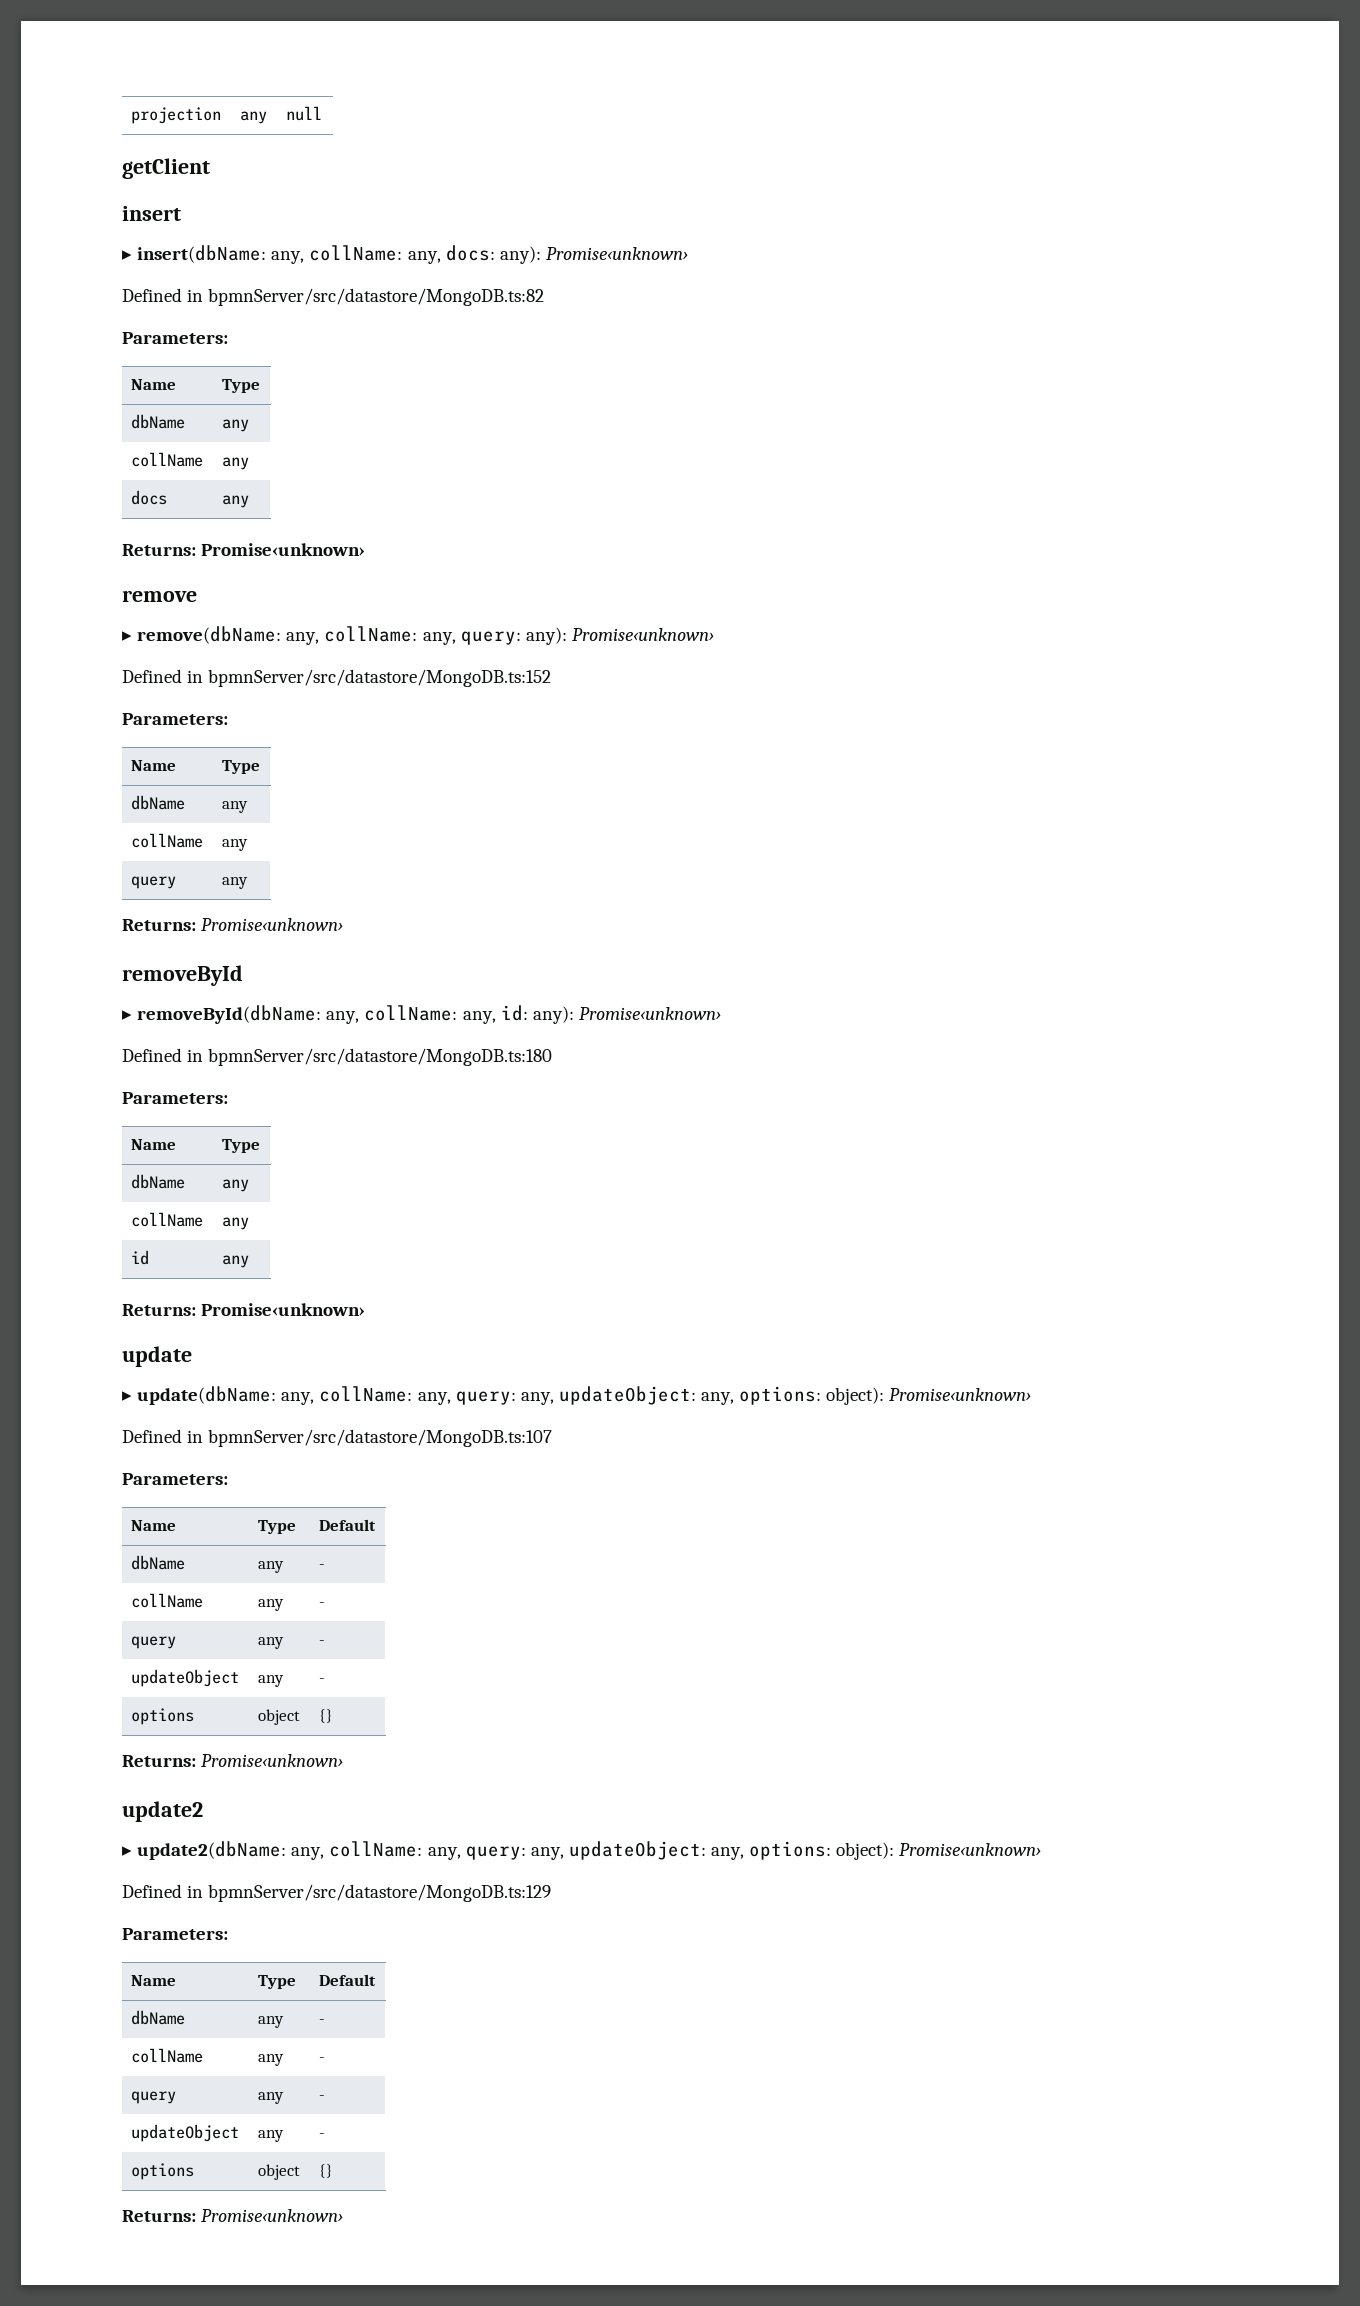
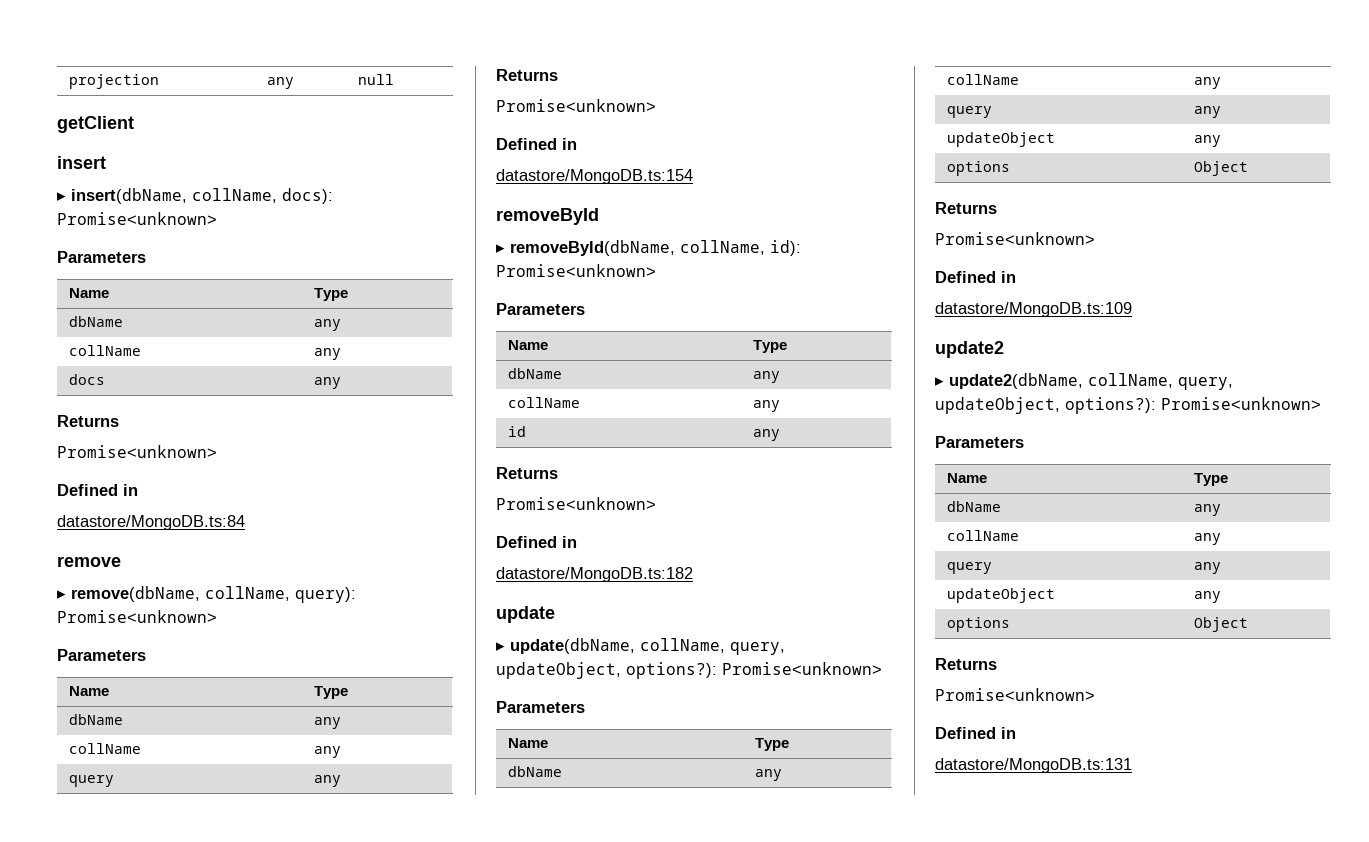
[137,245,688,264] [122,288,545,306] [122,332,228,344] insert(dbName: any, collName: any, docs: any): Promise‹unknown› // Defined in bpmnServer/src/datastore/MongoDB.ts:82 // Parameters: -> [71,188,333,204] [57,212,217,225] [57,251,146,263] insert(dbName, collName, docs): Promise<unknown> // Parameters
[122,543,366,556] [122,590,197,602] [122,626,714,645] [122,669,552,687] [122,713,228,725] [131,760,177,771] [222,760,261,774] [131,795,186,810] [222,801,249,813] [131,833,204,848] [222,839,249,851] [131,876,177,889] [222,877,249,889] [122,918,344,931] [122,965,243,986] [122,1005,721,1024] [122,1048,553,1066] [122,1092,228,1104] Returns: Promise‹unknown› // remove // ▸ remove(dbName: any, collName: any, query: any): Promise‹unknown› // Defined in bpmnServer/src/datastore/MongoDB.ts:152 // Parameters: // Name | Type // dbName | any // collName | any // query | any // Returns: Promise‹unknown› // removeById // ▸ removeById(dbName: any, collName: any, id: any): Promise‹unknown› // Defined in bpmnServer/src/datastore/MongoDB.ts:180 // Parameters: -> [57,415,119,427] [57,445,217,458] [57,484,138,496] [57,515,245,530] [57,556,121,567] [57,586,356,603] [57,610,217,623] [57,649,146,661] [69,686,110,696] [314,686,349,699] [69,714,124,725] [314,717,342,729] [69,743,142,754] [314,746,342,758] [69,775,115,787] [314,775,342,787] [496,69,558,81] [496,99,656,112] [496,138,577,150] [496,169,693,184] [496,208,599,225] [496,240,801,256] [496,264,656,277] [496,303,585,315] Returns // Promise<unknown> // Defined in // datastore/MongoDB.ts:84 // remove // ▸ remove(dbName, collName, query): Promise<unknown> // Parameters // Name | Type // dbName | any // collName | any // query | any // Returns // Promise<unknown> // Defined in // datastore/MongoDB.ts:154 // removeById // ▸ removeById(dbName, collName, id): Promise<unknown> // Parameters
[122,1303,366,1316] [122,1346,192,1367] [122,1386,1032,1405] [122,1429,553,1447] [122,1473,228,1485] [131,1520,177,1531] [258,1520,297,1534] [319,1519,377,1531] [131,1555,186,1570] [258,1561,285,1573] [319,1564,326,1569] [131,1593,204,1608] [258,1599,285,1611] [319,1602,326,1607] [131,1636,177,1649] [258,1637,285,1649] [319,1640,326,1645] [131,1669,240,1687] [258,1675,285,1687] [319,1678,326,1683] [131,1708,195,1725] [258,1709,301,1725] [319,1709,334,1723] [122,1754,344,1767] [122,1801,203,1822] [122,1841,1042,1860] [122,1884,552,1902] [122,1928,228,1940] [131,1975,177,1986] [258,1975,297,1989] [319,1974,377,1986] [131,2010,186,2025] [258,2016,285,2028] [319,2019,326,2024] [131,2048,204,2063] [258,2054,285,2066] [319,2057,326,2062] [131,2091,177,2104] [258,2092,285,2104] [319,2095,326,2100] [131,2124,240,2142] [258,2130,285,2142] [319,2133,326,2138] [131,2163,195,2180] [258,2164,301,2180] [319,2164,334,2178] [122,2209,344,2222] Returns: Promise‹unknown› // update // ▸ update(dbName: any, collName: any, query: any, updateObject: any, options: object): Promise‹unknown› // Defined in bpmnServer/src/datastore/MongoDB.ts:107 // Parameters: // Name | Type | Default // dbName | any | - // collName | any | - // query | any | - // updateObject | any | - // options | object | {} // Returns: Promise‹unknown› // update2 // ▸ update2(dbName: any, collName: any, query: any, updateObject: any, options: object): Promise‹unknown› // Defined in bpmnServer/src/datastore/MongoDB.ts:129 // Parameters: // Name | Type | Default // dbName | any | - // collName | any | - // query | any | - // updateObject | any | - // options | object | {} // Returns: Promise‹unknown› -> [496,467,558,479] [496,497,656,510] [496,536,577,548] [496,567,693,582] [496,606,555,623] [496,638,785,655] [496,662,882,679] [496,701,585,713] [508,738,549,748] [755,738,790,751] [508,766,563,777] [755,769,783,781] [947,74,1020,85] [1194,77,1222,89] [947,106,993,118] [1194,106,1222,118] [947,132,1056,147] [1194,135,1222,147] [947,161,1011,176] [1194,161,1249,176] [935,202,997,214] [935,232,1095,245] [935,271,1016,283] [935,302,1132,317] [935,341,1004,358] [935,373,1233,390] [935,397,1321,414] [935,436,1024,448] [947,473,988,483] [1194,473,1229,486] [947,501,1002,512] [1194,504,1222,516] [947,530,1020,541] [1194,533,1222,545] [947,562,993,574] [1194,562,1222,574] [947,588,1056,603] [1194,591,1222,603] [947,617,1011,632] [1194,617,1249,632] [935,658,997,670] [935,688,1095,701] [935,727,1016,739] [935,758,1132,773] Returns // Promise<unknown> // Defined in // datastore/MongoDB.ts:182 // update // ▸ update(dbName, collName, query, updateObject, options?): Promise<unknown> // Parameters // Name | Type // dbName | any // collName | any // query | any // updateObject | any // options | Object // Returns // Promise<unknown> // Defined in // datastore/MongoDB.ts:109 // update2 // ▸ update2(dbName, collName, query, updateObject, options?): Promise<unknown> // Parameters // Name | Type // dbName | any // collName | any // query | any // updateObject | any // options | Object // Returns // Promise<unknown> // Defined in // datastore/MongoDB.ts:131

